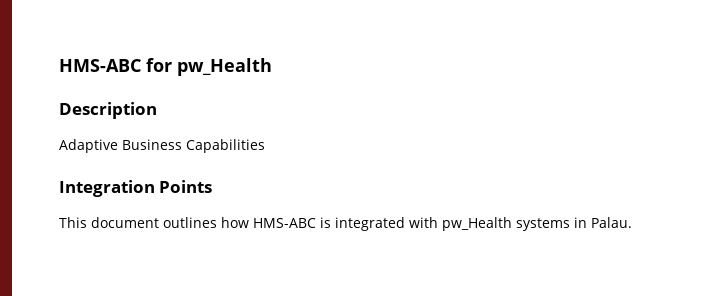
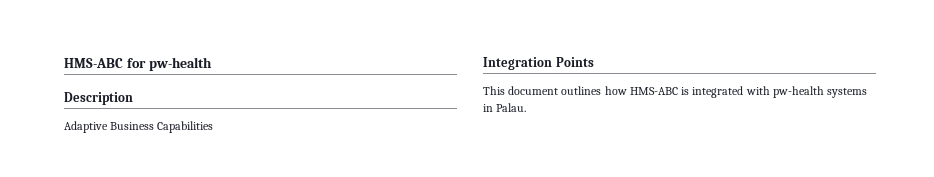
[177,58,272,76] pw_Health -> [148,57,212,71] pw-health
[442,217,512,231] pw_Health -> [772,86,824,98] pw-health

